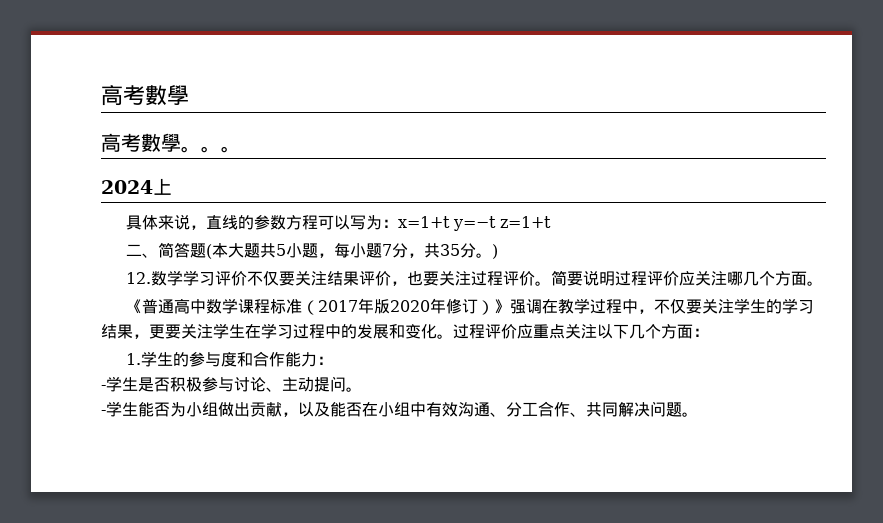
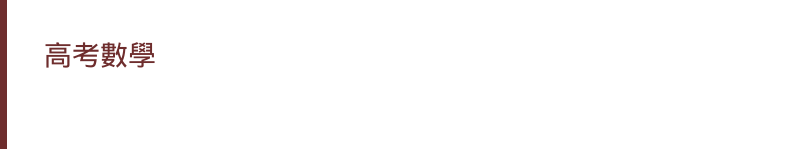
[101,85,189,106] [101,133,241,153] [101,178,172,195] [125,214,551,231] [125,242,498,259] [125,270,823,286] [125,298,814,315] [101,323,709,339] [125,351,333,367] [101,376,362,392] [101,401,698,417] 高考數學 // 高考數學。。。 // 2024上 // 具体来说，直线的参数方程可以写为：x=1+t y=−t z=1+t // 二、简答题(本大题共5小题，每小题7分，共35分。) // 12.数学学习评价不仅要关注结果评价，也要关注过程评价。简要说明过程评价应关注哪几个方面。 // 《普通高中数学课程标准（2017年版2020年修订）》强调在教学过程中，不仅要关注学生的学习结果，更要关注学生在学习过程中的发展和变化。过程评价应重点关注以下几个方面： // 1.学生的参与度和合作能力： // -学生是否积极参与讨论、主动提问。 // -学生能否为小组做出贡献，以及能否在小组中有效沟通、分工合作、共同解决问题。 -> [44,42,156,68] 高考數學

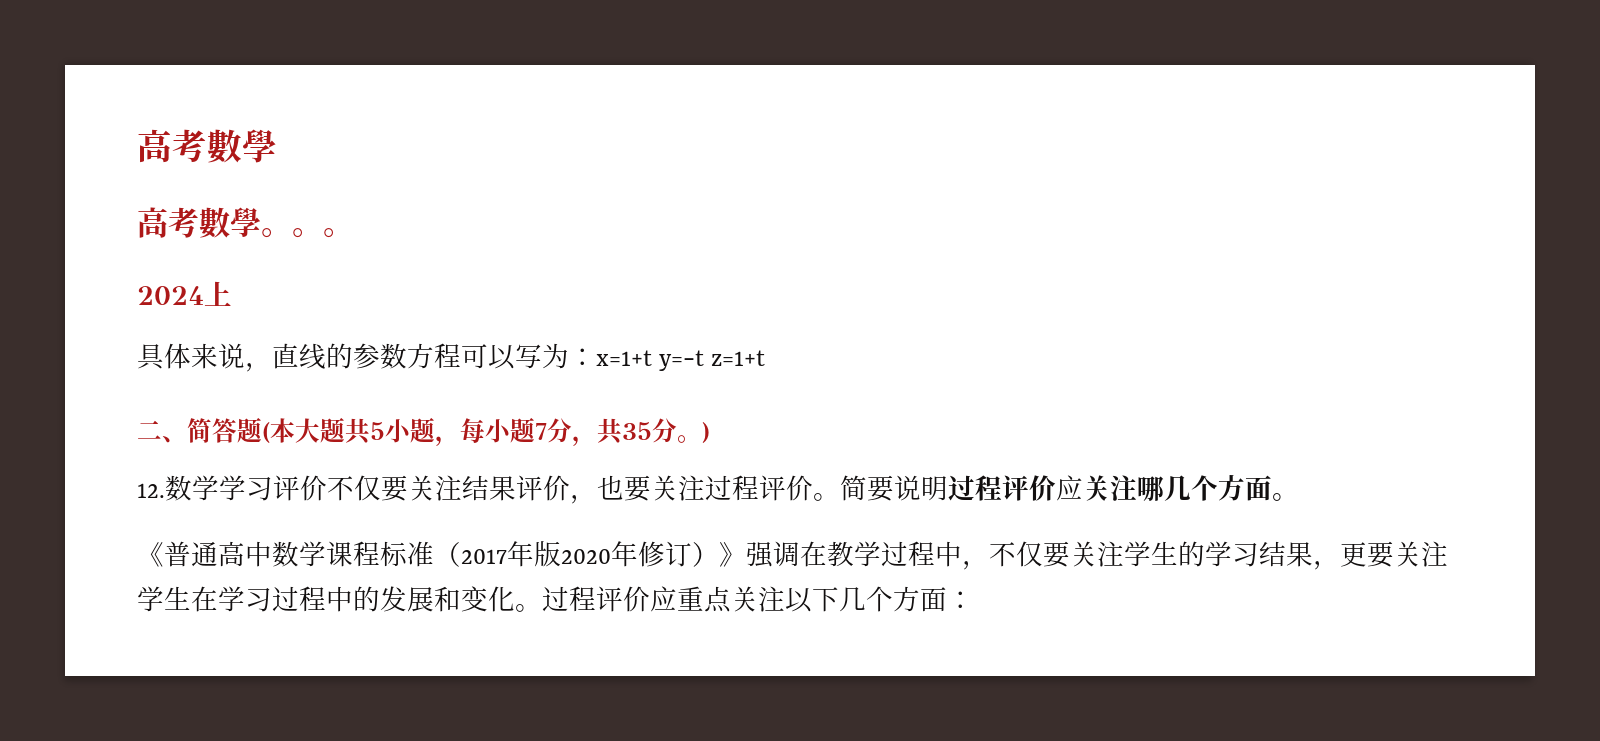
[44,42,156,68] 高考數學 -> [137,129,277,163] [137,207,354,238] [137,281,232,306] [137,343,766,372] [137,417,710,446] [137,474,1299,504] [137,541,1448,570] [137,586,974,613] 高考數學 // 高考數學。。。 // 2024上 // 具体来说，直线的参数方程可以写为：x=1+t y=−t z=1+t // 二、简答题(本大题共5小题，每小题7分，共35分。) // 12.数学学习评价不仅要关注结果评价，也要关注过程评价。简要说明过程评价应关注哪几个方面。 // 《普通高中数学课程标准（2017年版2020年修订）》强调在教学过程中，不仅要关注学生的学习结果，更要关注学生在学习过程中的发展和变化。过程评价应重点关注以下几个方面：

